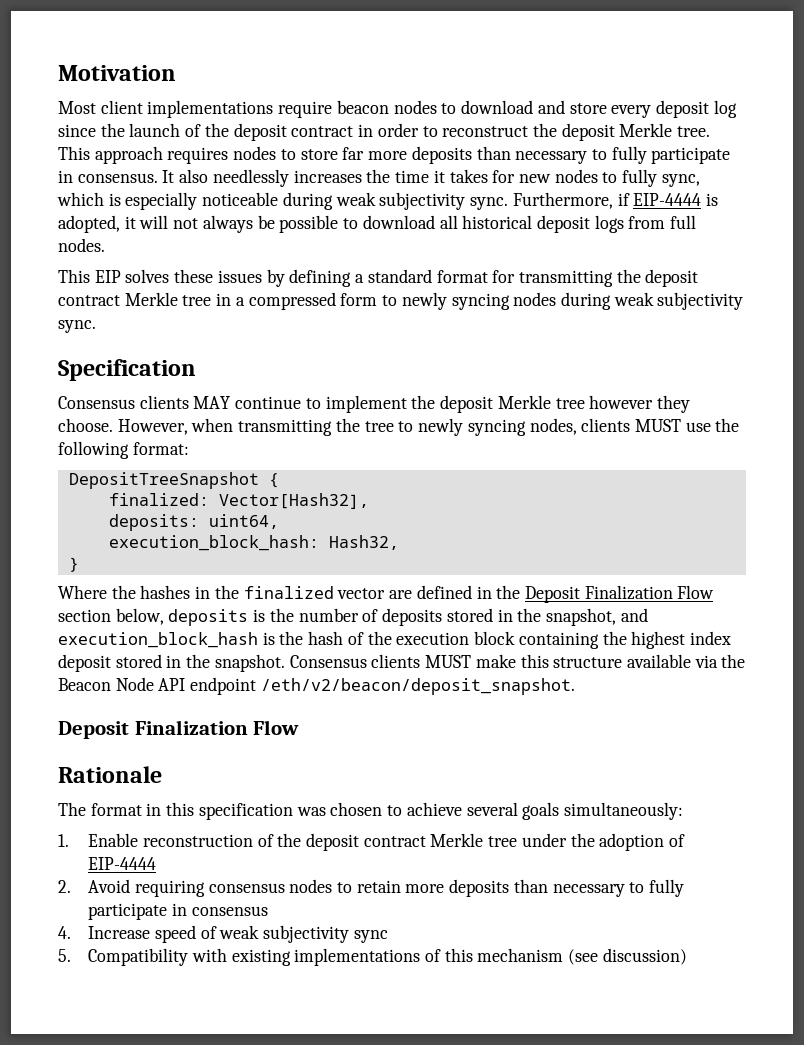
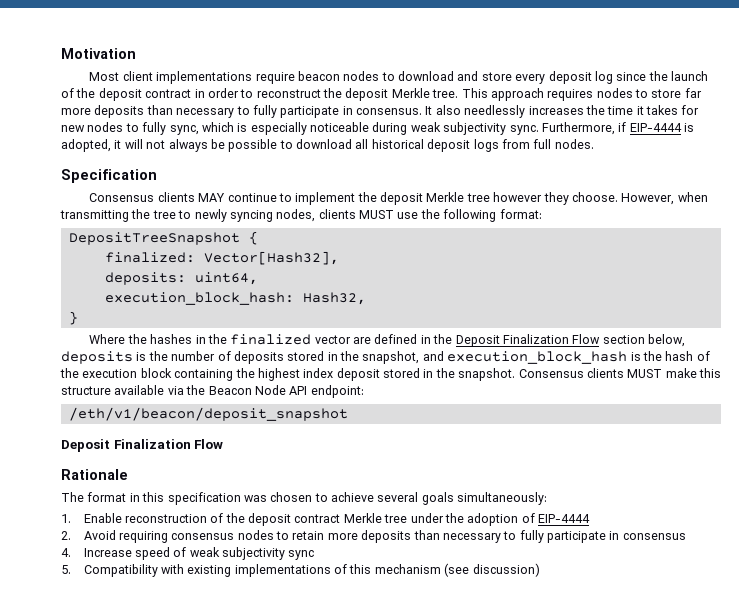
[58,269,699,287] [58,292,744,310] [58,320,96,333] // This EIP solves these issues by defining a standard format for transmitting the deposit contract Merkle tree in a compressed form to newly syncing nodes during weak subjectivity sync. -> (594, 144) none
[190,677,575,695] endpoint /eth/v2/beacon/deposit_snapshot. -> [310,385,364,398] [68,407,348,421] endpoint: // /eth/v1/beacon/deposit_snapshot

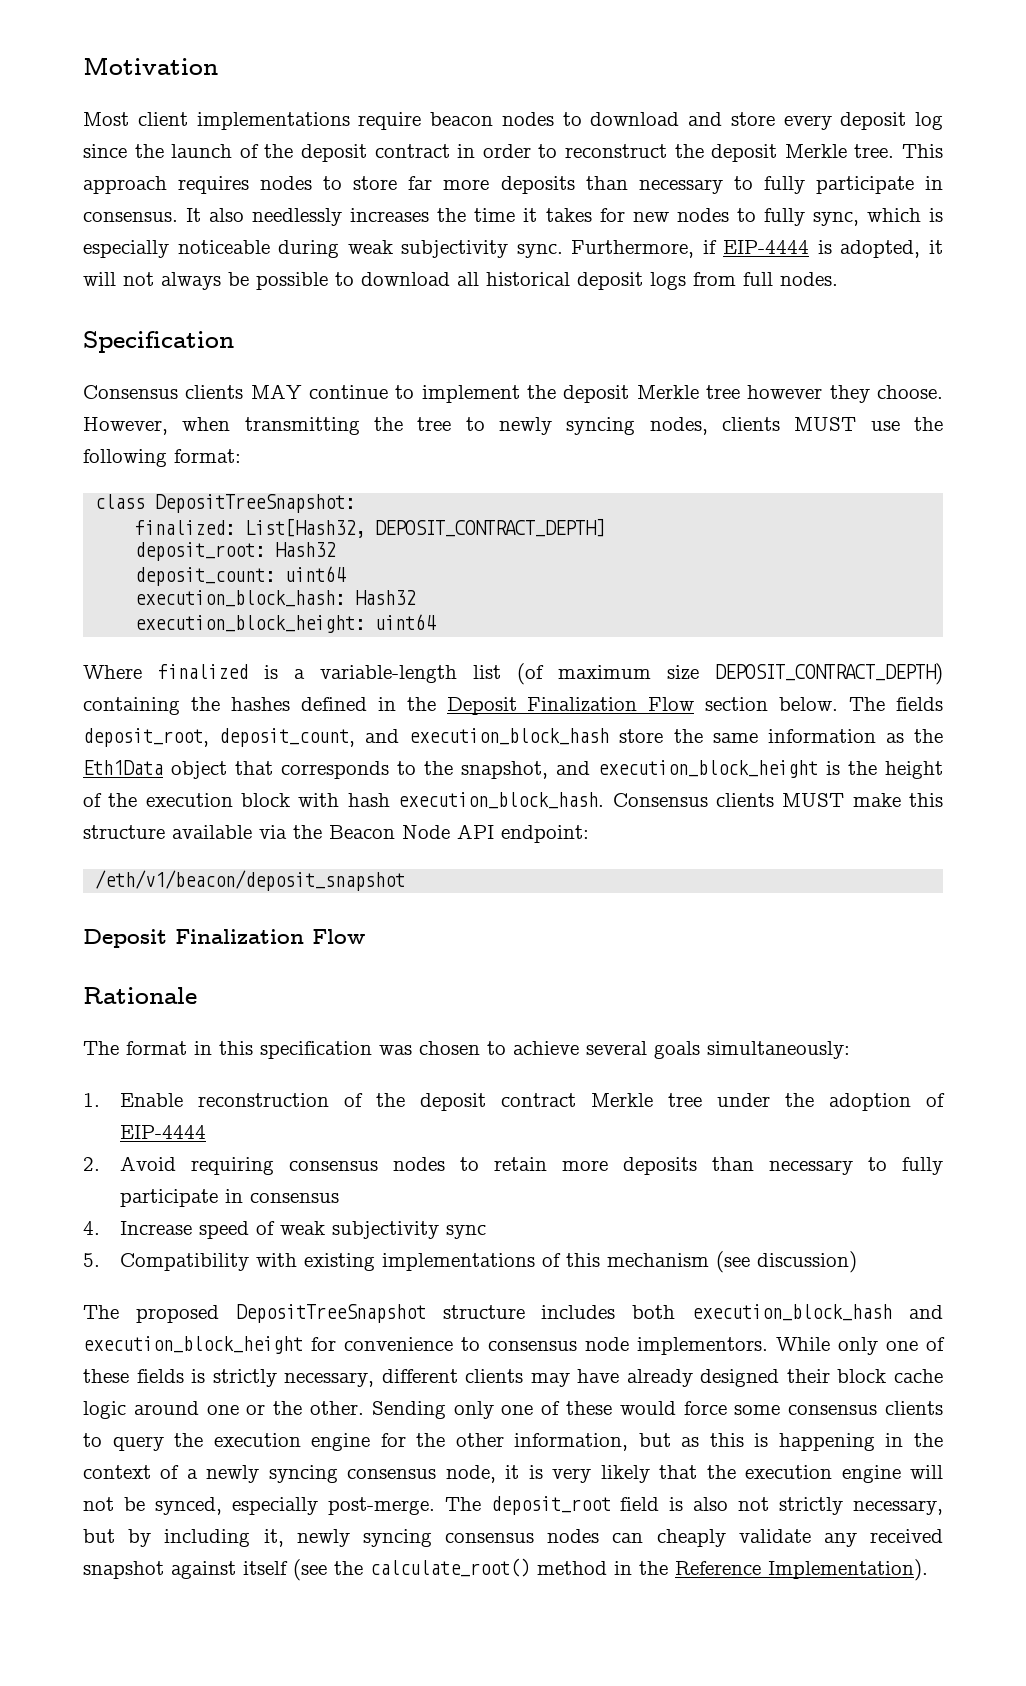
[68,231,258,245] DepositTreeSnapshot { -> [95,494,356,513] class DepositTreeSnapshot:
[203,251,339,265] [104,272,258,285] [104,292,366,305] [68,311,78,325] [89,334,372,345] Vector[Hash32], // deposits: uint64, // execution_block_hash: Hash32, // } // Where the hashes in the finalized vector are -> [245,518,606,538] [135,542,337,561] [135,566,347,586] [135,590,417,607] [135,614,437,633] [83,663,943,685] [83,697,290,715] List[Hash32, DEPOSIT_CONTRACT_DEPTH] // deposit_root: Hash32 // deposit_count: uint64 // execution_block_hash: Hash32 // execution_block_height: uint64 // Where finalized is a variable-length list (of maximum size DEPOSIT_CONTRACT_DEPTH) containing the hashes
[648,334,686,347] [61,351,338,364] below, deposits is the number of deposits stored in -> [779,697,943,711] [83,728,943,747] [83,760,416,779] below. The fields deposit_root, deposit_count, and execution_block_hash store the same information as the Eth1Data object that corresponds to
[447,351,694,364] execution_block_hash is the hash -> [598,760,943,779] execution_block_height is the height
[174,368,516,381] containing the highest index deposit stored in the snapshot. -> [298,792,605,809] with hash execution_block_hash.
(540, 570) none -> [83,1304,943,1323] [83,1336,945,1355] [83,1369,944,1387] [83,1401,943,1419] [83,1433,943,1451] [83,1465,943,1483] [83,1496,943,1515] [83,1529,943,1547] [83,1558,928,1581] // The proposed DepositTreeSnapshot structure includes both execution_block_hash and execution_block_height for convenience to consensus node implementors. While only one of these fields is strictly necessary, different clients may have already designed their block cache logic around one or the other. Sending only one of these would force some consensus clients to query the execution engine for the other information, but as this is happening in the context of a newly syncing consensus node, it is very likely that the execution engine will not be synced, especially post-merge. The deposit_root field is also not strictly necessary, but by including it, newly syncing consensus nodes can cheaply validate any received snapshot against itself (see the calculate_root() method in the Reference Implementation).

